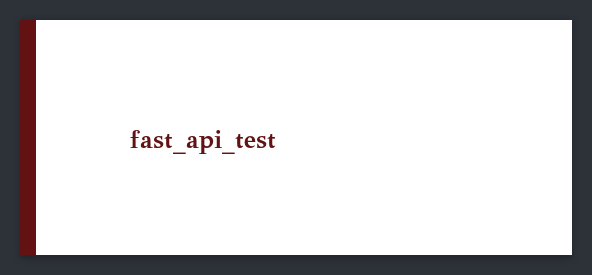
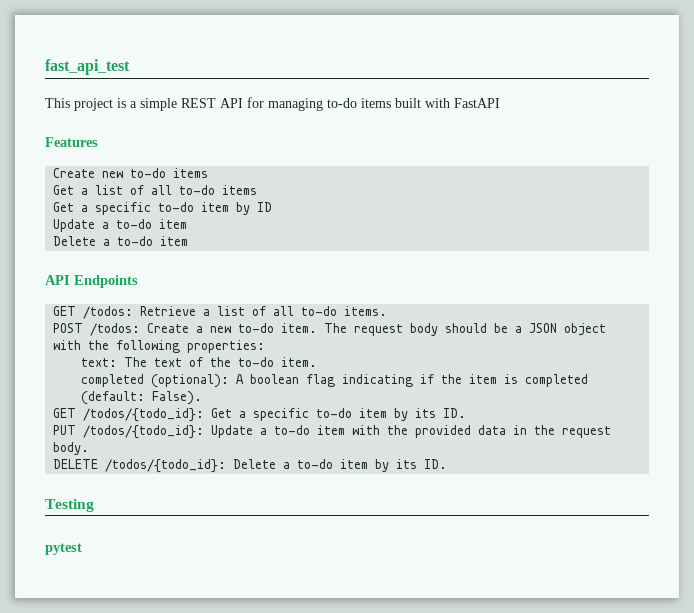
(276, 142) none -> [45,97,500,111] [45,137,98,147] [53,168,209,178] [53,185,258,195] [53,202,273,215] [53,219,188,232] [53,236,189,246] [45,275,138,288] [53,306,388,319] [53,323,607,336] [53,340,266,353] [81,357,318,367] [81,374,589,388] [81,391,203,405] [53,408,467,422] [53,425,612,439] [53,442,90,455] [53,459,448,473] [45,499,94,512] [45,543,82,555] // This project is a simple REST API for managing to-do items built with FastAPI // Features // Create new to-do items // Get a list of all to-do items // Get a specific to-do item by ID // Update a to-do item // Delete a to-do item // API Endpoints // GET /todos: Retrieve a list of all to-do items. // POST /todos: Create a new to-do item. The request body should be a JSON object with the following properties: // text: The text of the to-do item. // completed (optional): A boolean flag indicating if the item is completed (default: False). // GET /todos/{todo_id}: Get a specific to-do item by its ID. // PUT /todos/{todo_id}: Update a to-do item with the provided data in the request body. // DELETE /todos/{todo_id}: Delete a to-do item by its ID. // Testing // pytest

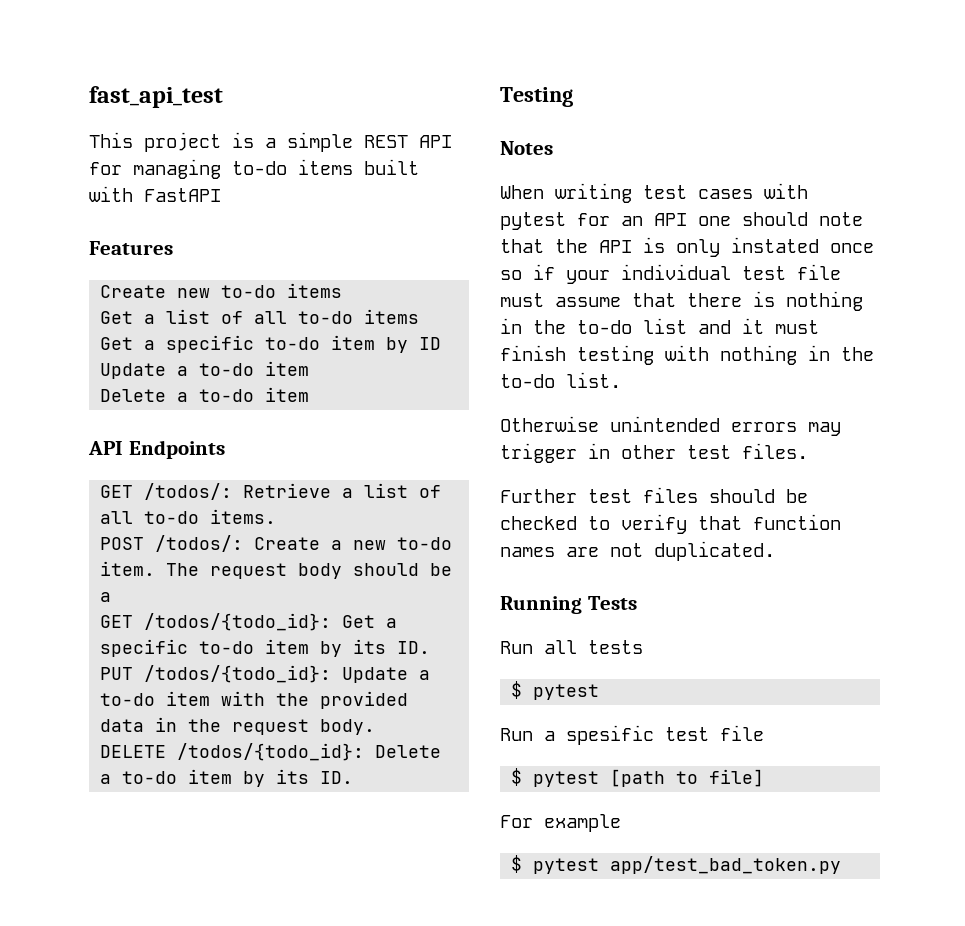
[83,306,134,319] /todos: -> [144,483,233,500] /todos/:
[90,323,141,336] /todos: -> [155,535,244,552] /todos/:
[529,323,607,336] [53,340,266,353] [81,357,318,367] [81,374,589,388] [81,391,203,405] JSON object with the following properties: // text: The text of the to-do item. // completed (optional): A boolean flag indicating if the item is completed (default: False). -> (112, 597) none
[45,543,82,555] pytest -> [500,141,553,155] [500,183,808,203] [500,212,863,230] [500,237,874,257] [500,264,841,284] [500,291,863,311] [500,318,819,334] [500,345,874,365] [500,372,621,388] [500,416,841,436] [500,443,808,463] [500,487,808,503] [500,514,841,534] [500,541,775,561] [500,596,637,614] [500,640,643,654] [511,681,600,700] [500,725,764,745] [511,768,765,787] [500,814,621,832] [511,855,842,874] Notes // When writing test cases with pytest for an API one should note that the API is only instated once so if your individual test file must assume that there is nothing in the to-do list and it must finish testing with nothing in the to-do list. // Otherwise unintended errors may trigger in other test files. // Further test files should be checked to verify that function names are not duplicated. // Running Tests // Run all tests // $ pytest // Run a spesific test file // $ pytest [path to file] // For example // $ pytest app/test_bad_token.py

